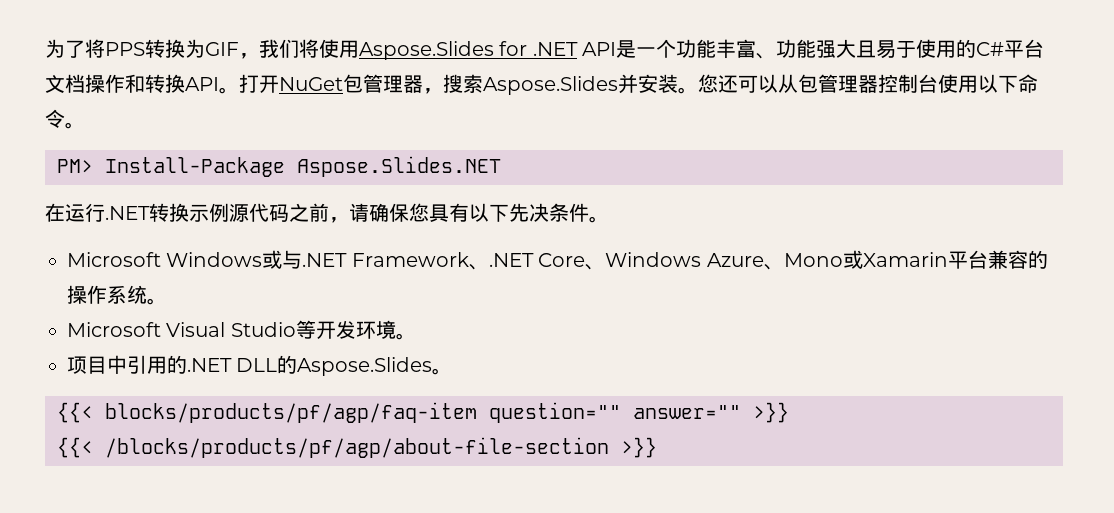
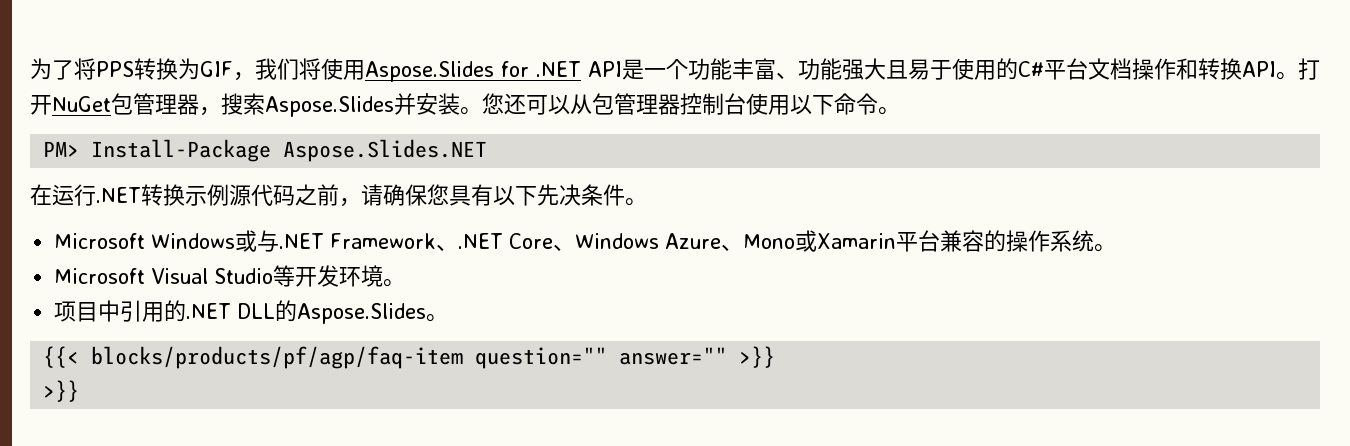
[57,437,609,458] {{< /blocks/products/pf/agp/about-file-section -> (776, 357) none

